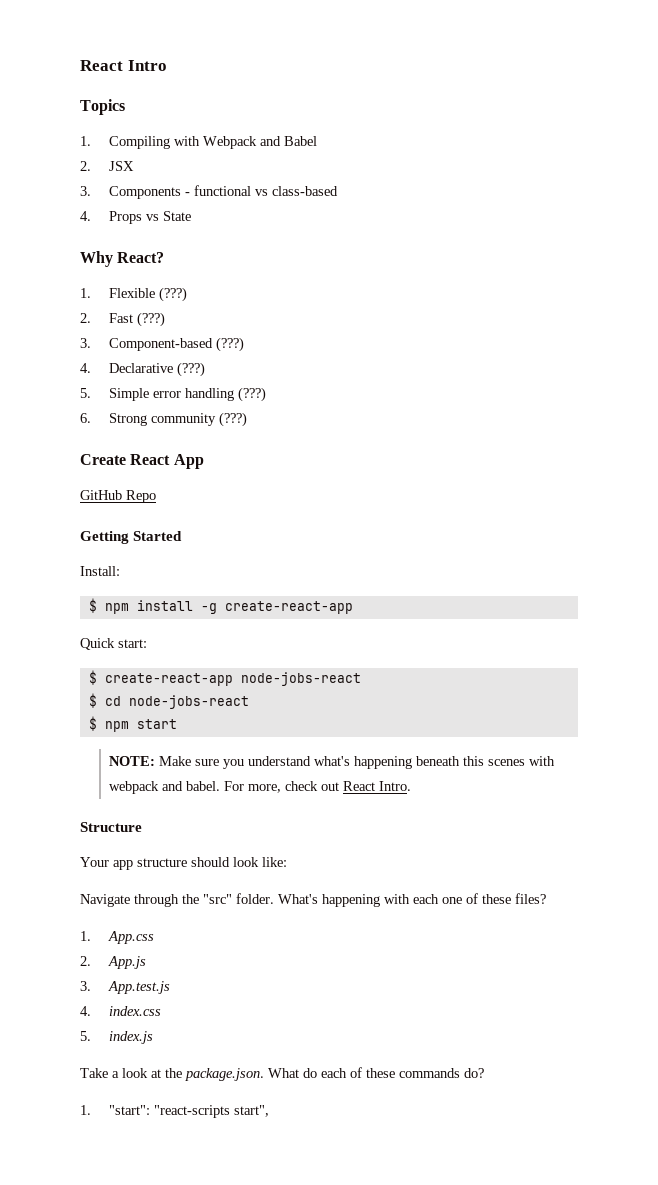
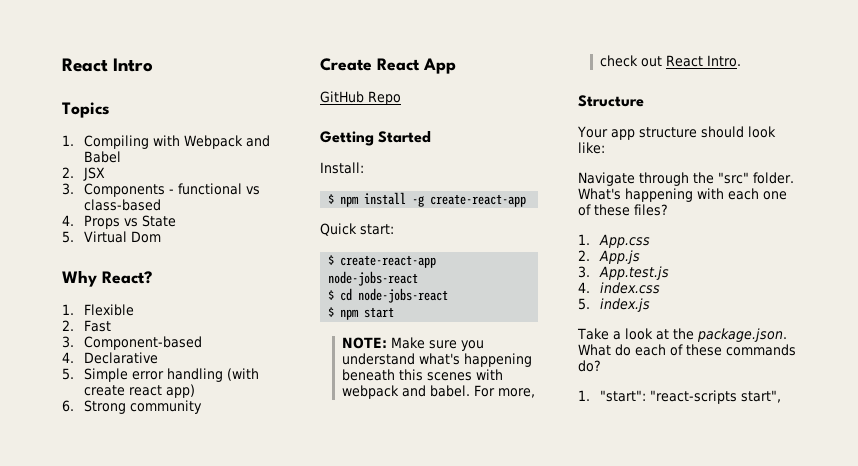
(191, 216) none -> [62,231,161,243] // 5. Virtual Dom
[158,287,187,302] (???) -> (134, 310) none
[136,312,165,327] (???) -> (111, 326) none
[215,337,244,352] (???) -> (202, 343) none
[176,362,205,377] (???) -> (158, 358) none
[237,387,266,402] (???) -> [226,368,259,381] [83,384,195,398] (with create react app)
[218,412,247,427] (???) -> (202, 407) none

